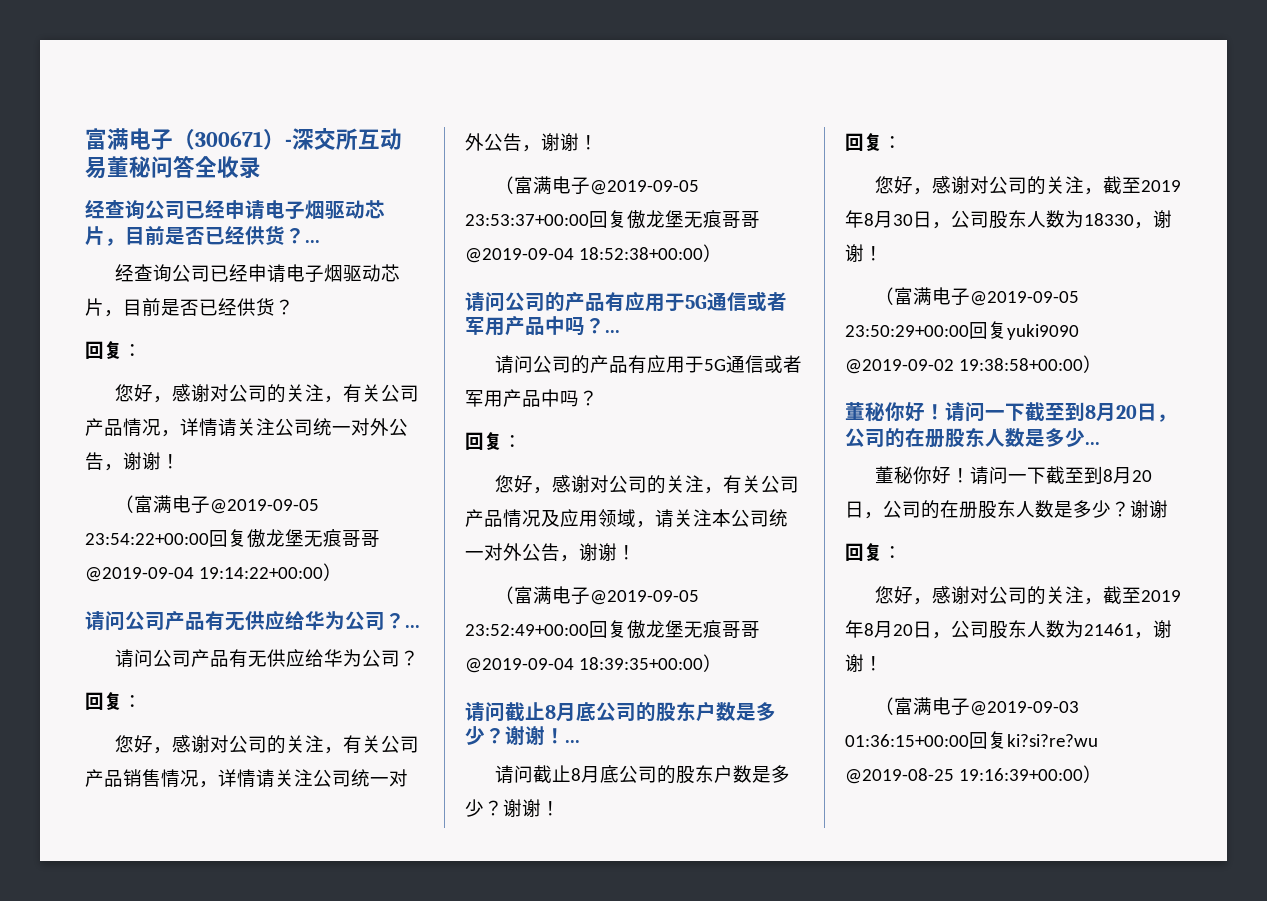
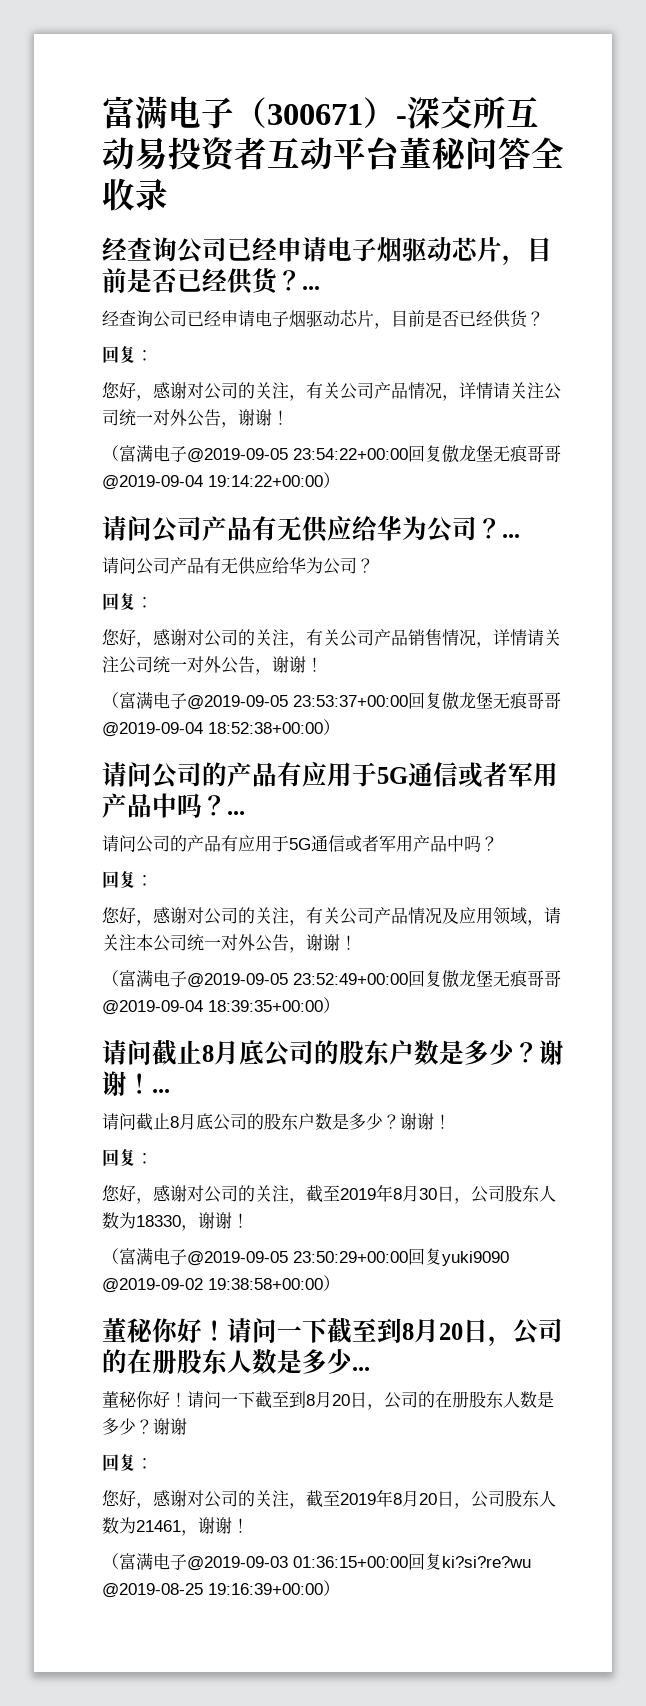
(107, 168) none -> [168,137,400,172] 投资者互动平台

